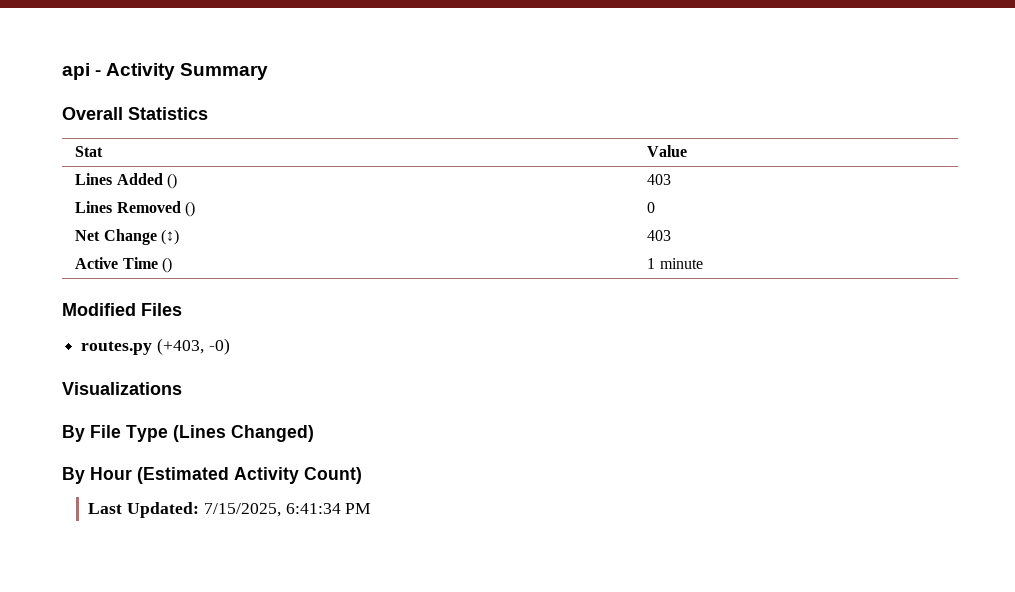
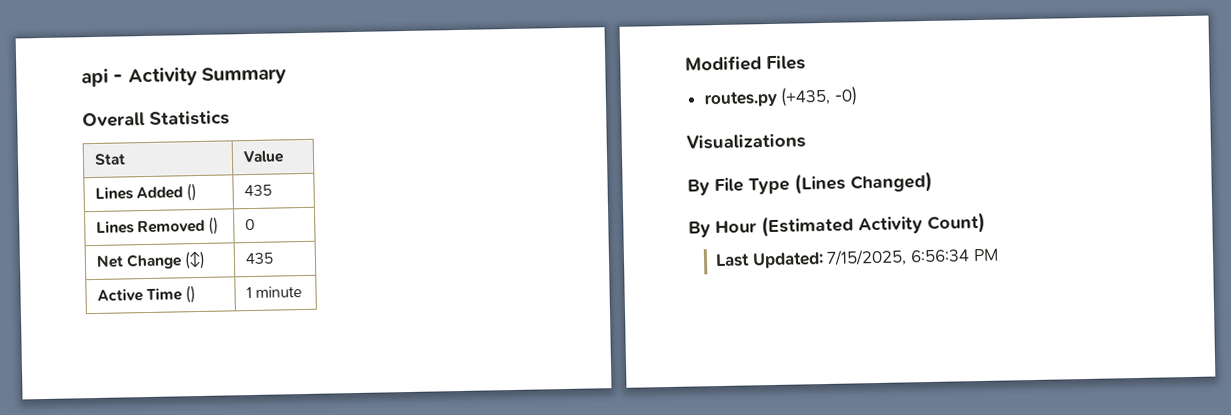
[647,174,672,185] 403 -> [243,184,272,197] 435
[647,230,672,241] 403 -> [244,252,274,265] 435
[156,338,204,355] (+403, -> [780,86,832,107] (+435,
[285,503,341,514] 6:41:34 -> [909,249,970,263] 6:56:34

